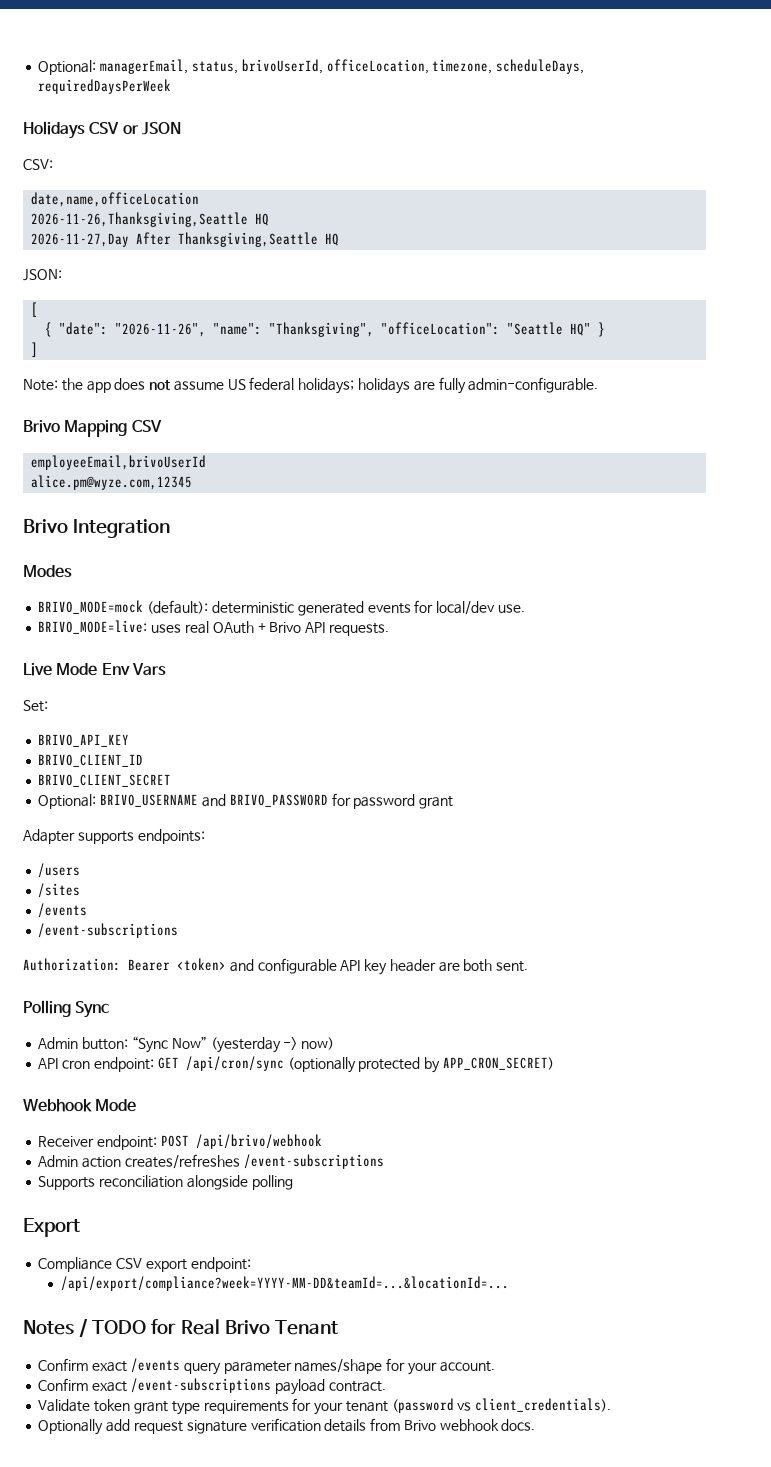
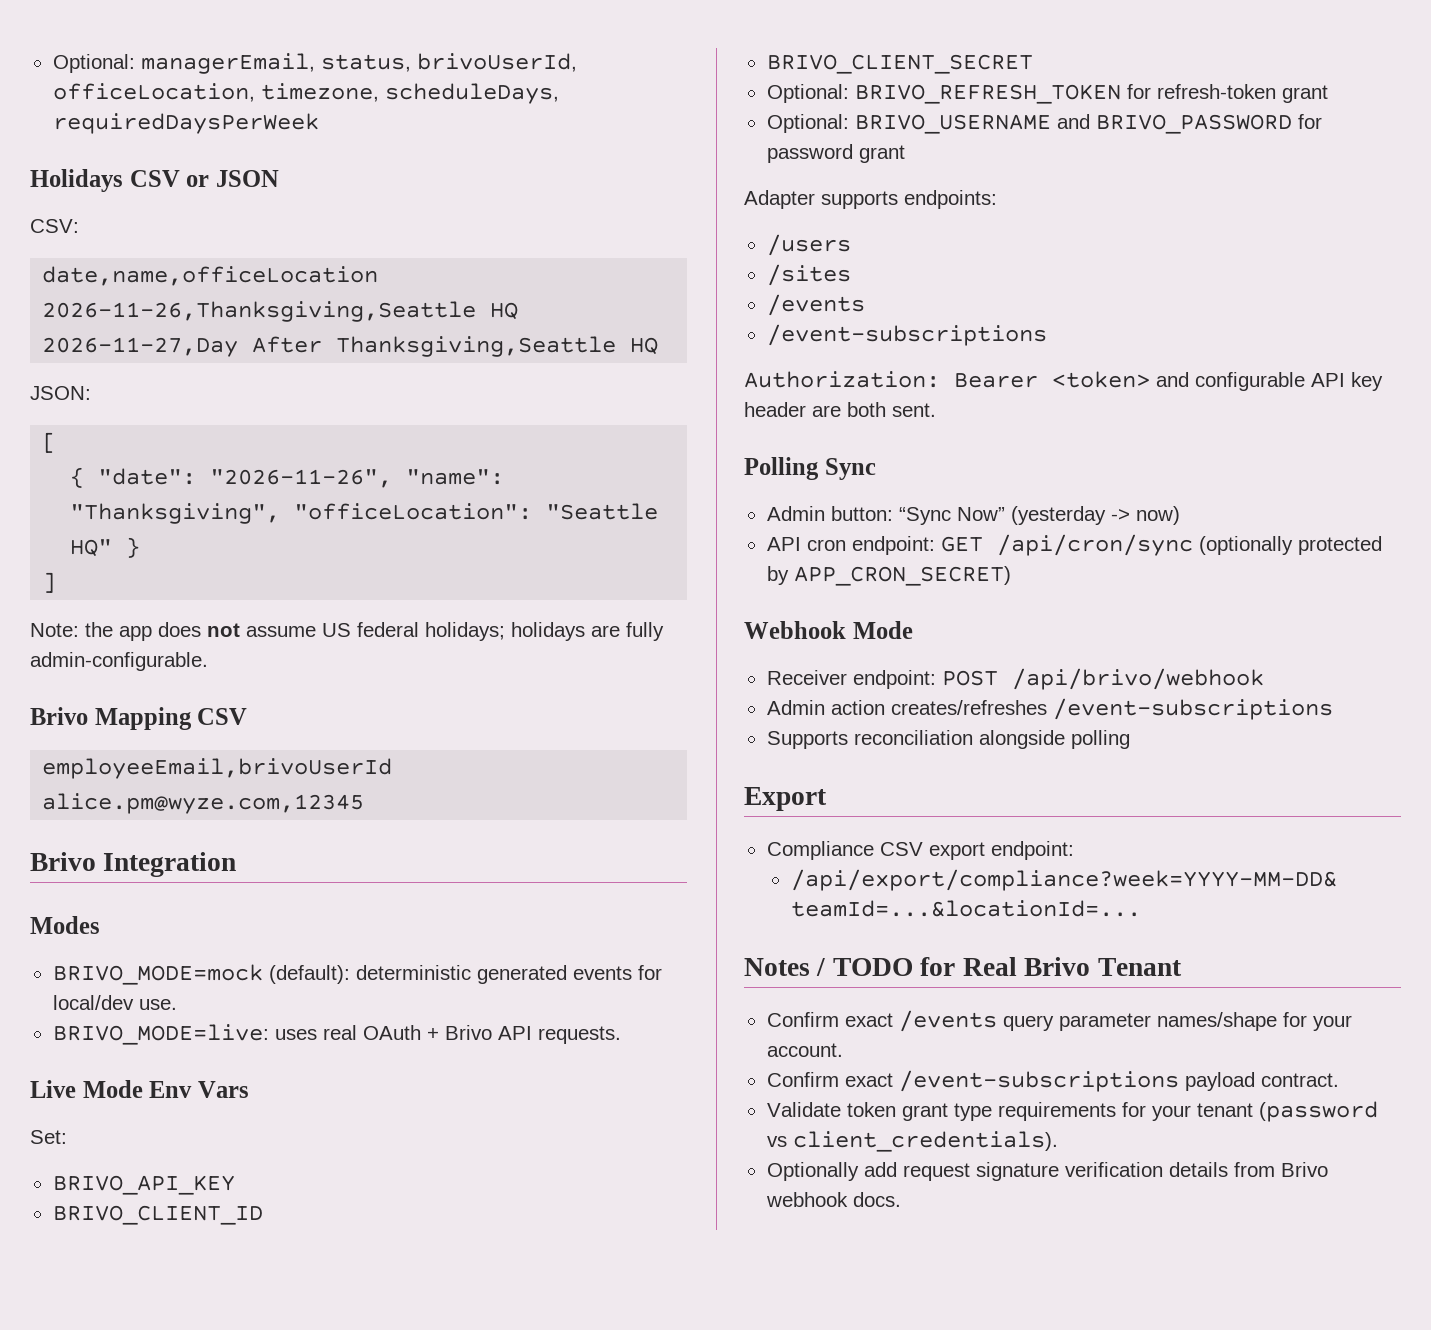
(172, 780) none -> [766,84,1328,104] // Optional: BRIVO_REFRESH_TOKEN for refresh-token grant

